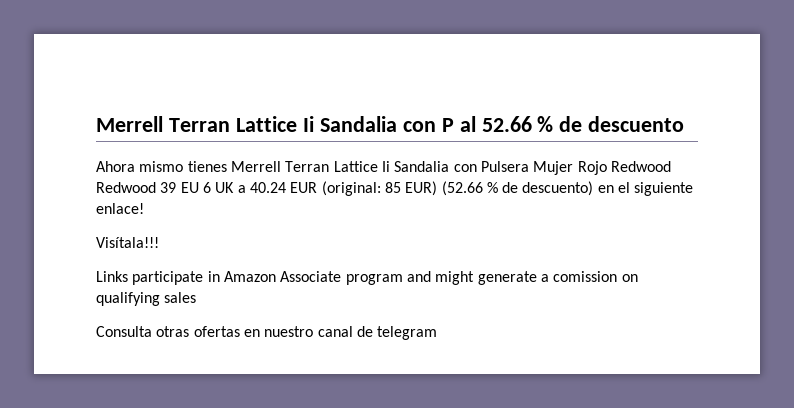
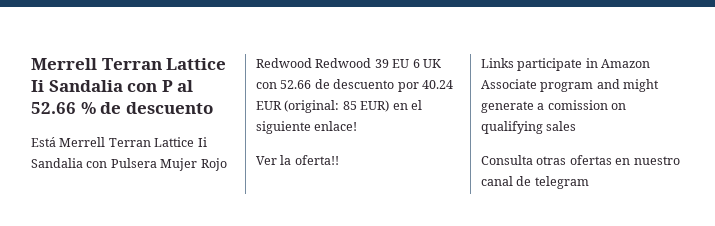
[96,161,227,172] Ahora mismo tienes -> [31,137,56,147] Está
[237,185,246,193] a -> [256,79,419,92] con 52.66 de descuento por
[441,181,594,196] (52.66 % de descuento) -> (390, 106) none
[96,237,159,248] Visítala!!! -> [256,155,339,165] Ver la oferta!!

